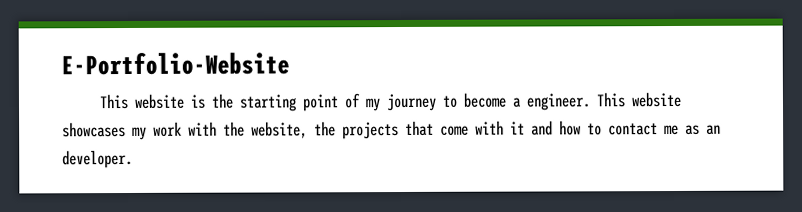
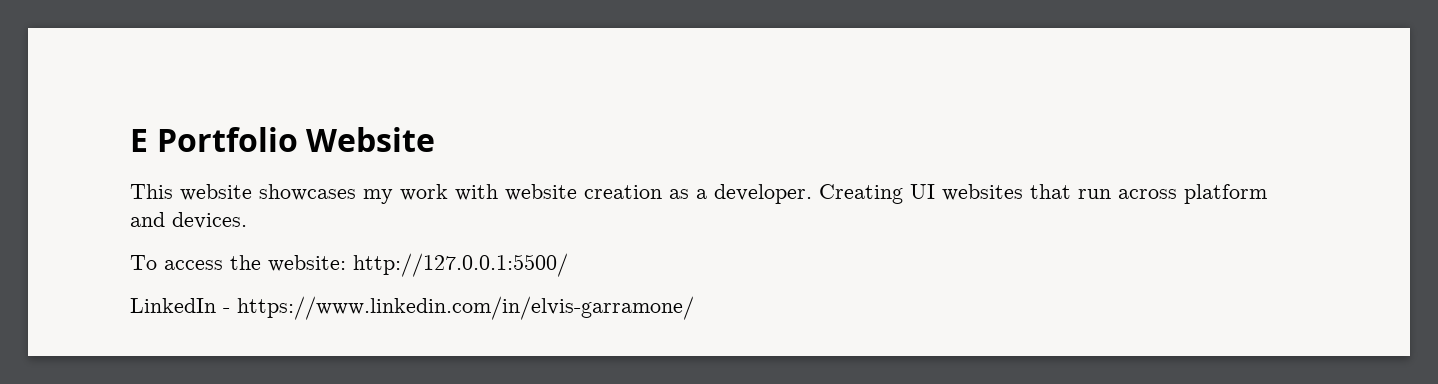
[61,52,290,76] [99,91,683,112] [62,120,721,140] [62,149,133,169] E-Portfolio-Website // This website is the starting point of my journey to become a engineer. This website showcases my work with the website, the projects that come with it and how to contact me as an developer. -> [130,127,436,152] [130,184,1267,204] [130,212,247,229] [130,253,568,277] [130,296,694,320] E Portfolio Website // This website showcases my work with website creation as a developer. Creating UI websites that run across platform and devices. // To access the website: http://127.0.0.1:5500/ // LinkedIn - https://www.linkedin.com/in/elvis-garramone/

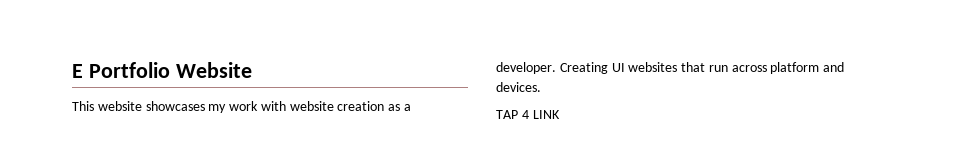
[130,253,568,277] [130,296,694,320] To access the website: http://127.0.0.1:5500/ // LinkedIn - https://www.linkedin.com/in/elvis-garramone/ -> [496,110,560,119] TAP 4 LINK

